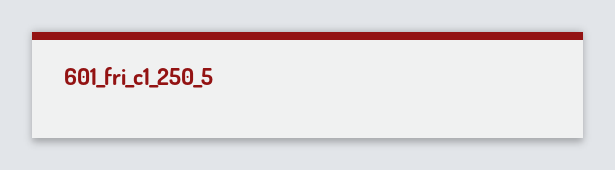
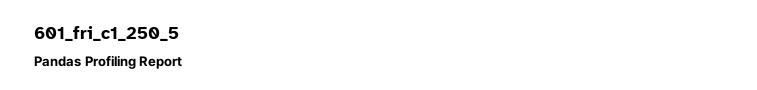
(213, 77) none -> [34,55,183,69] // Pandas Profiling Report

